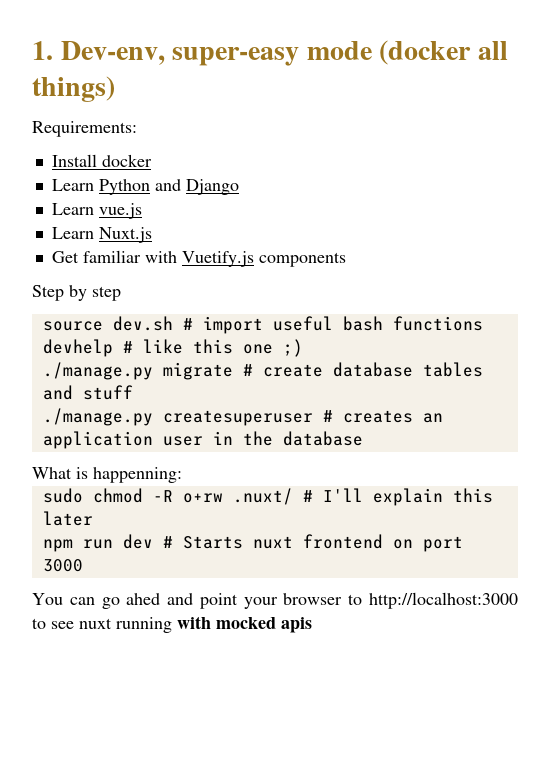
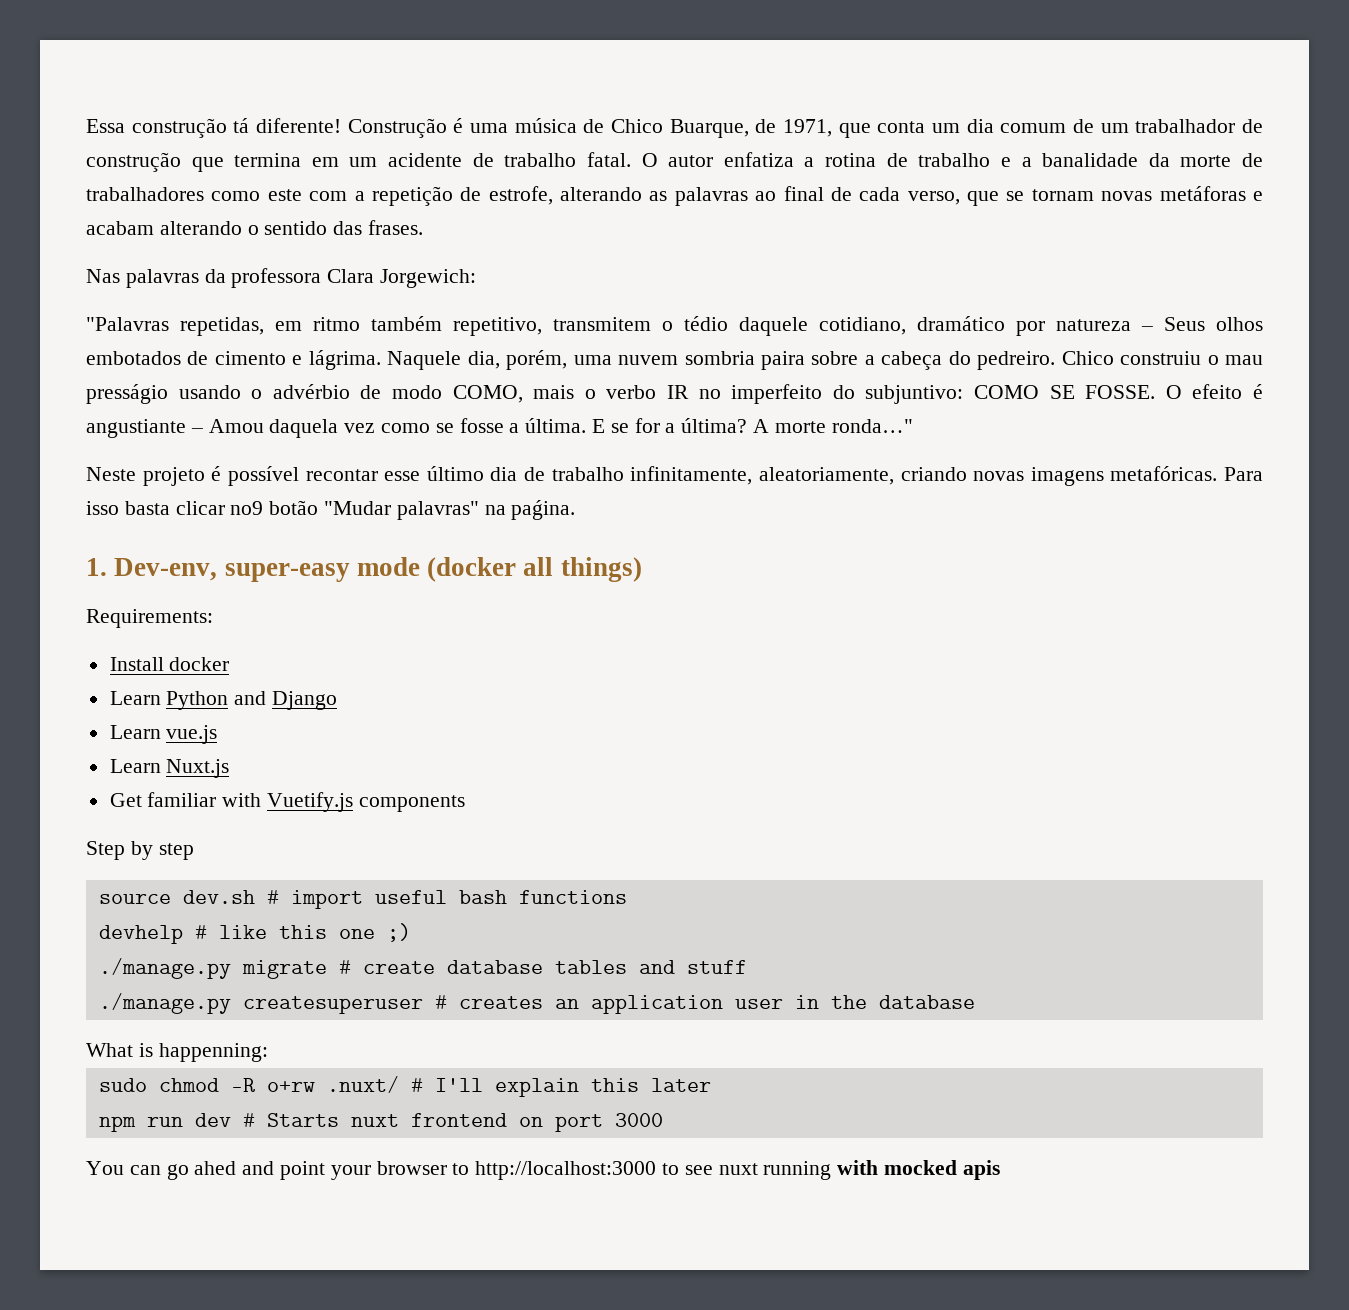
(32, 50) none -> [86,118,1263,138] [86,152,1263,172] [86,186,1264,206] [86,220,424,235] [86,268,477,288] [86,316,1263,336] [86,350,1264,370] [86,384,1263,404] [86,418,913,438] [86,466,1263,486] [86,500,576,520] Essa construção tá diferente! Construção é uma música de Chico Buarque, de 1971, que conta um dia comum de um trabalhador de construção que termina em um acidente de trabalho fatal. O autor enfatiza a rotina de trabalho e a banalidade da morte de trabalhadores como este com a repetição de estrofe, alterando as palavras ao final de cada verso, que se tornam novas metáforas e acabam alterando o sentido das frases. // Nas palavras da professora Clara Jorgewich: // "Palavras repetidas, em ritmo também repetitivo, transmitem o tédio daquele cotidiano, dramático por natureza – Seus olhos embotados de cimento e lágrima. Naquele dia, porém, uma nuvem sombria paira sobre a cabeça do pedreiro. Chico construiu o mau presságio usando o advérbio de modo COMO, mais o verbo IR no imperfeito do subjuntivo: COMO SE FOSSE. O efeito é angustiante – Amou daquela vez como se fosse a última. E se for a última? A morte ronda…" // Neste projeto é possível recontar esse último dia de trabalho infinitamente, aleatoriamente, criando novas imagens metafóricas. Para isso basta clicar no9 botão "Mudar palavras" na paǵina. //

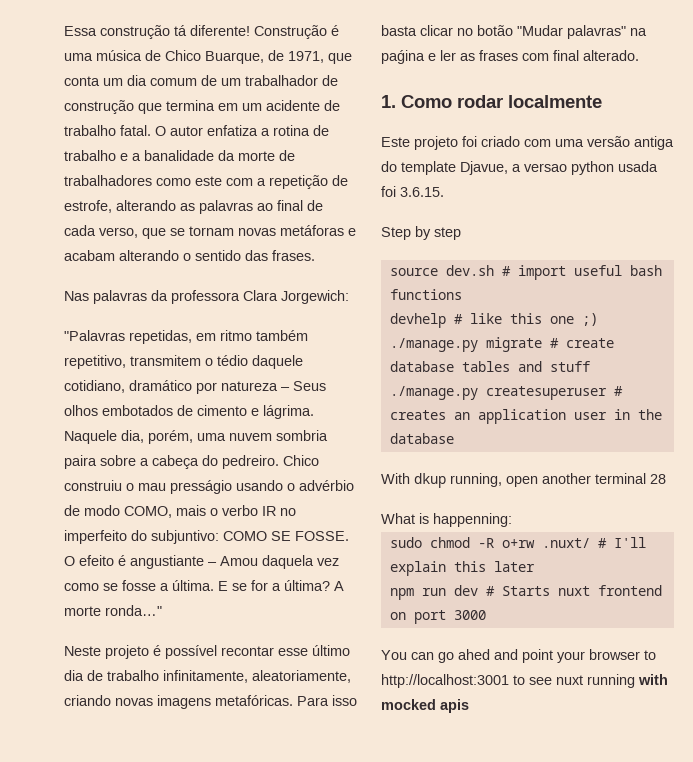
[230,501,264,515] no9 -> [457,28,473,36] no
[511,500,576,520] [86,557,642,582] [86,609,213,628] [109,657,230,671] [109,691,338,710] [109,725,218,744] [109,759,230,778] [109,792,465,812] paǵina. // 1. Dev-env, super-easy mode (docker all things) // Requirements: // Install docker // Learn Python and Django // Learn vue.js // Learn Nuxt.js // Get familiar with Vuetify.js components -> [381,50,639,64] [381,95,602,108] [381,136,674,150] [381,161,658,175] [381,186,444,197] paǵina e ler as frases com final alterado. // 1. Como rodar localmente // Este projeto foi criado com uma versão antiga do template Djavue, a versao python usada foi 3.6.15.
(975, 1002) none -> [381,473,666,488] // With dkup running, open another terminal 28
[475,1161,657,1180] http://localhost:3000 -> [381,674,509,688] http://localhost:3001

